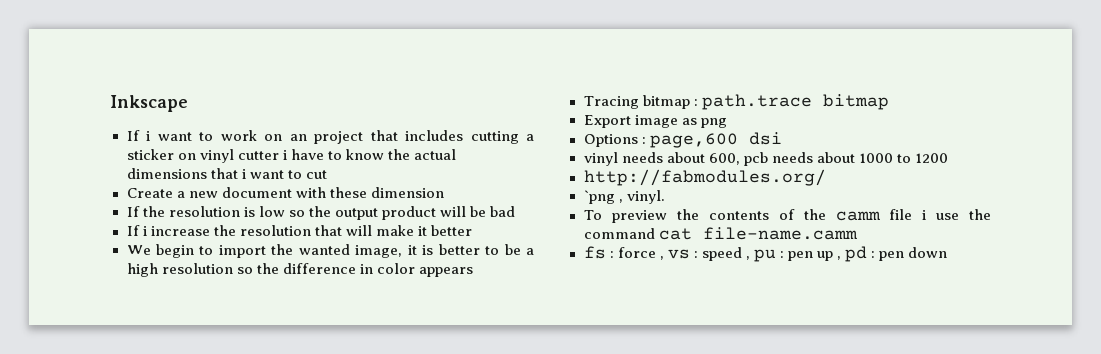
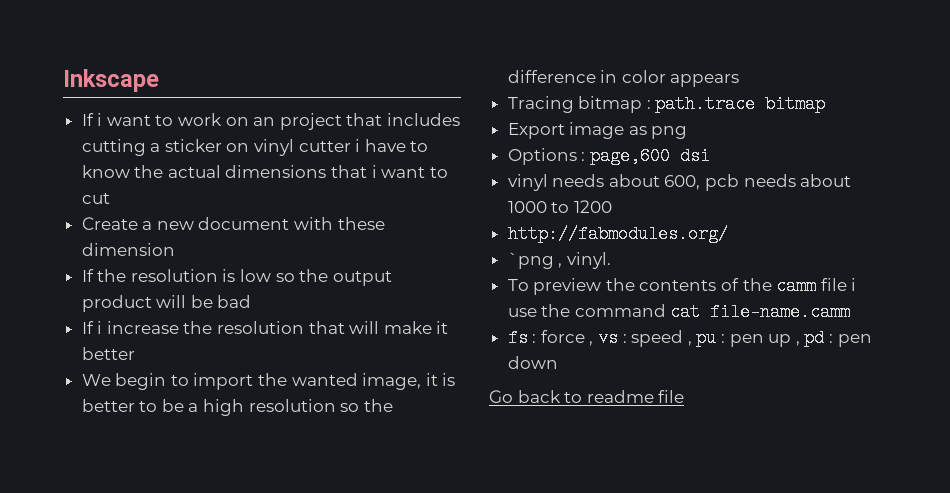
(948, 252) none -> [489,390,685,403] // Go back to readme file

